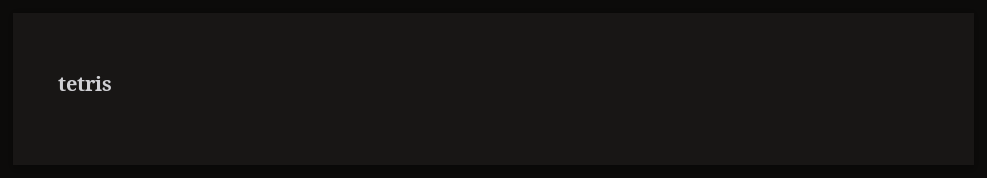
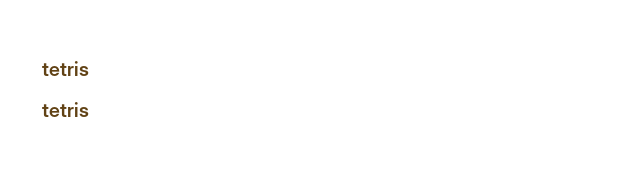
[58,76,112,91] tetris -> [42,61,89,76] [42,102,89,117] tetris // tetris

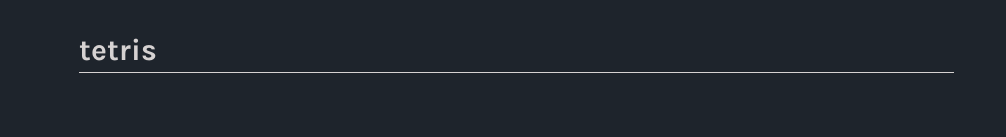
[42,61,89,76] [42,102,89,117] tetris // tetris -> [79,38,157,61] tetris

